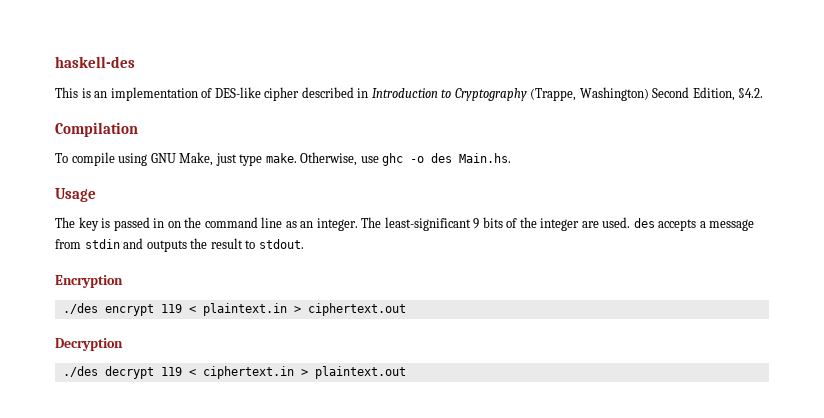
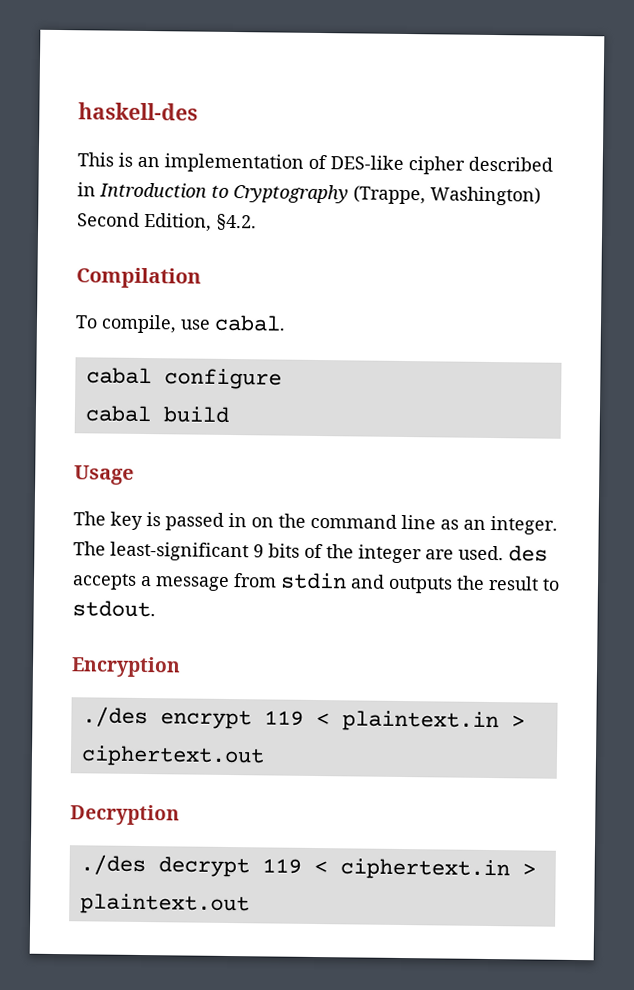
[71,152,512,166] compile using GNU Make, just type make. Otherwise, use ghc -o des Main.hs. -> [101,314,286,334] [85,367,282,390] [84,405,230,423] compile, use cabal. // cabal configure // cabal build

